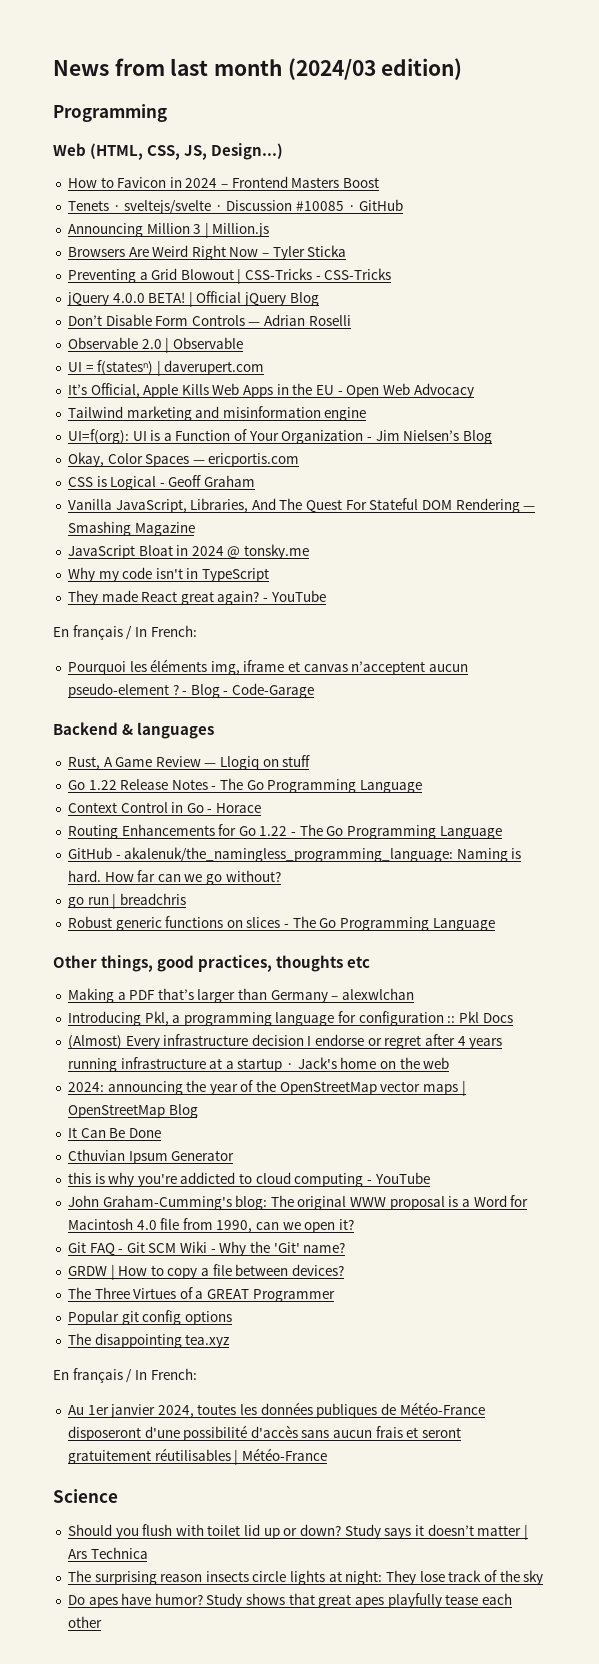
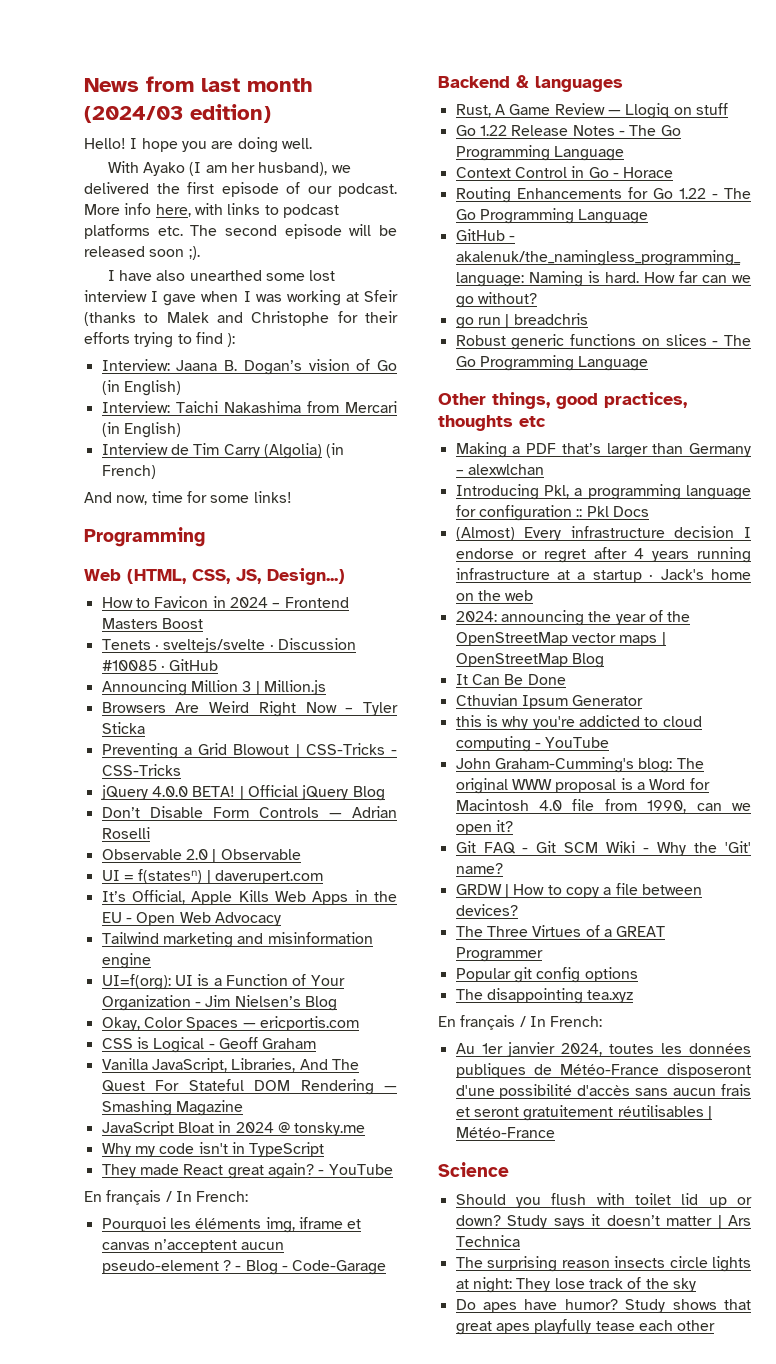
(463, 69) none -> [84,137,312,153] [107,161,351,176] [84,182,397,197] [84,203,339,218] [84,224,397,239] [84,246,200,260] [107,270,336,281] [84,290,398,306] [84,311,398,326] [84,332,236,348] [101,359,397,375] [101,380,181,396] [101,401,397,413] [101,422,181,438] [101,443,345,459] [101,465,156,479] [84,491,292,505] // Hello! I hope you are doing well. // With Ayako (I am her husband), we delivered the first episode of our podcast. More info here, with links to podcast platforms etc. The second episode will be released soon ;). // I have also unearthed some lost interview I gave when I was working at Sfeir (thanks to Malek and Christophe for their efforts trying to find ): // Interview: Jaana B. Dogan’s vision of Go (in English) // Interview: Taichi Nakashima from Mercari (in English) // Interview de Tim Carry (Algolia) (in French) // And now, time for some links!

